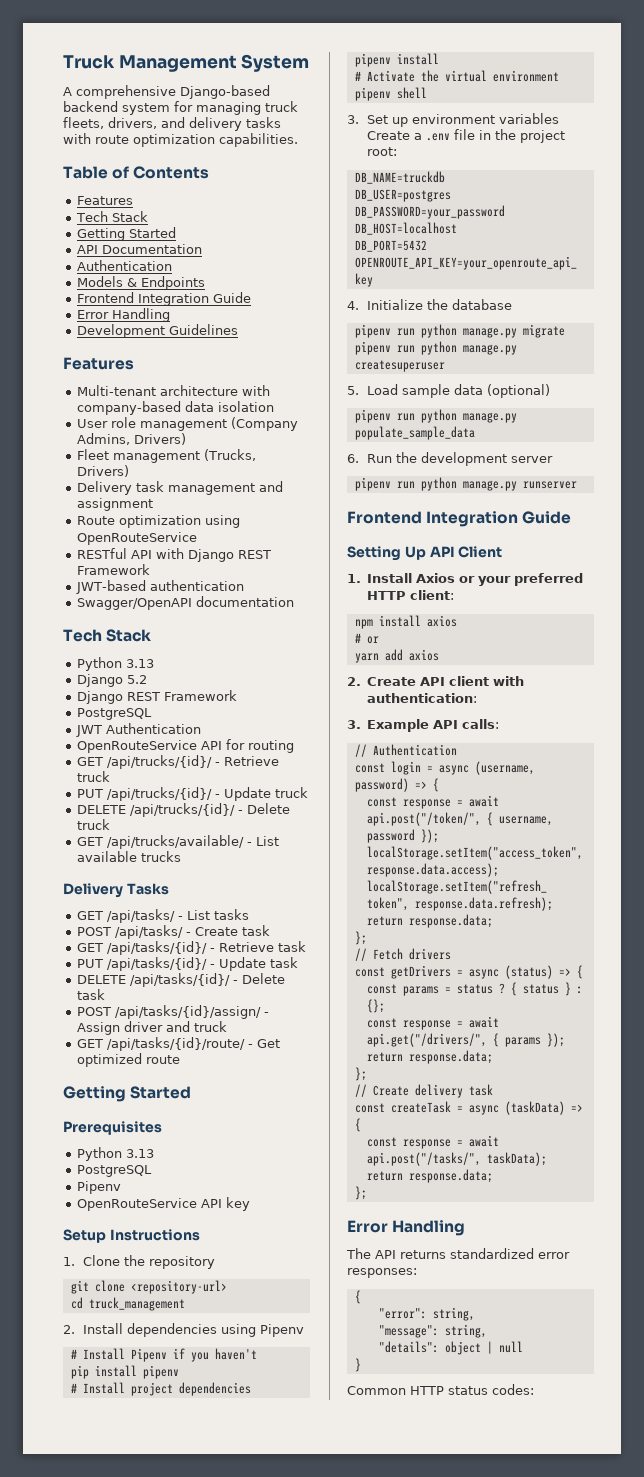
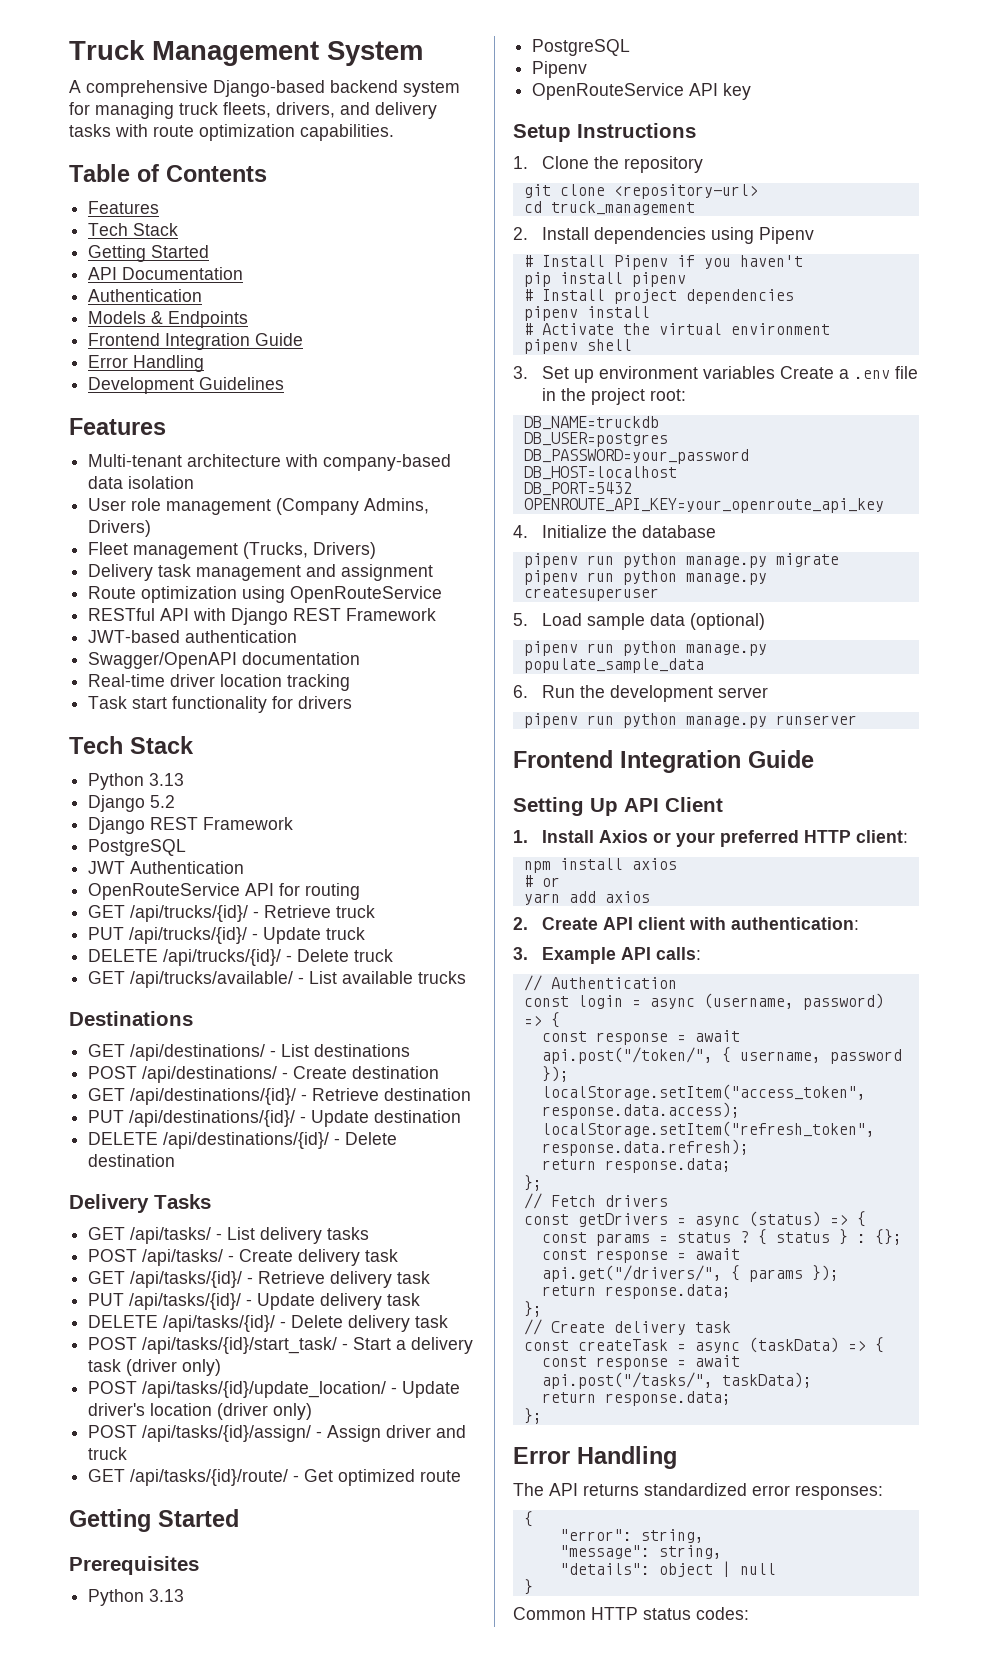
(294, 601) none -> [88,674,351,691] [88,696,353,713] // Real-time driver location tracking // Task start functionality for drivers
(181, 856) none -> [69,1011,193,1026] [88,1044,411,1061] [88,1066,440,1083] [88,1088,472,1105] [88,1110,462,1127] [88,1132,398,1149] [88,1154,176,1167] // Destinations // GET /api/destinations/ - List destinations // POST /api/destinations/ - Create destination // GET /api/destinations/{id}/ - Retrieve destination // PUT /api/destinations/{id}/ - Update destination // DELETE /api/destinations/{id}/ - Delete destination
(210, 915) none -> [260,1227,323,1244] delivery
(238, 931) none -> [298,1249,361,1266] delivery
(274, 947) none -> [330,1271,393,1288] delivery
(266, 964) none -> [320,1293,383,1310] delivery
[76,989,105,1000] task -> [348,1315,449,1332] [88,1337,474,1354] [88,1359,222,1376] [88,1381,461,1398] [88,1403,313,1420] delivery task // POST /api/tasks/{id}/start_task/ - Start a delivery task (driver only) // POST /api/tasks/{id}/update_location/ - Update driver's location (driver only)

